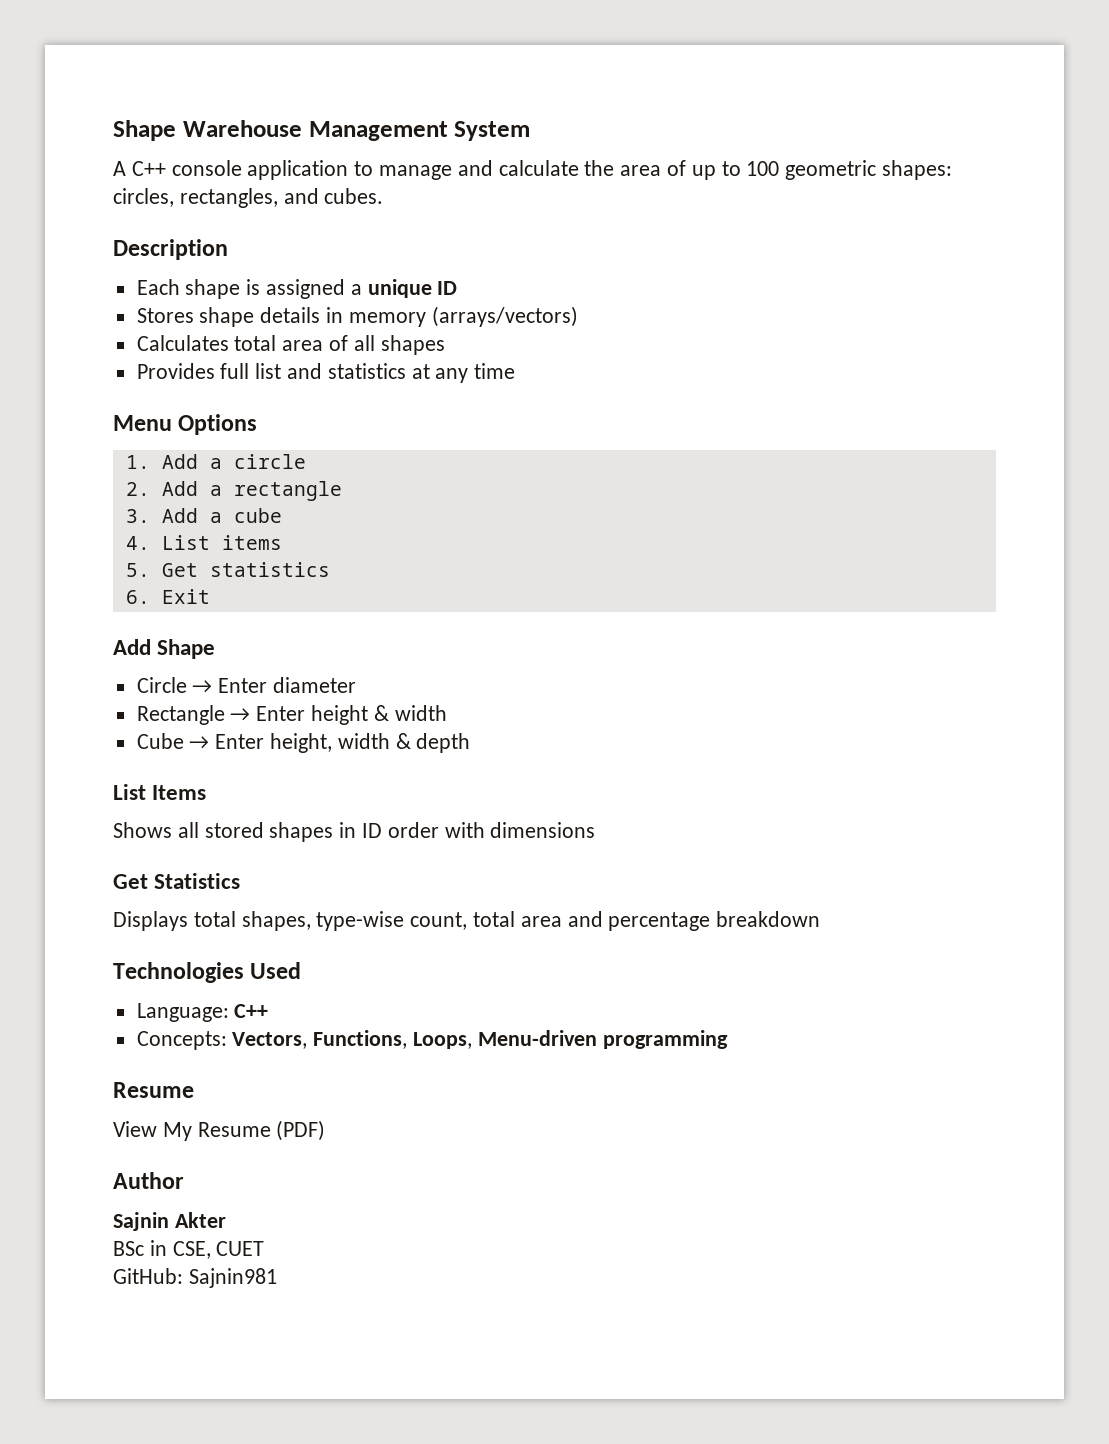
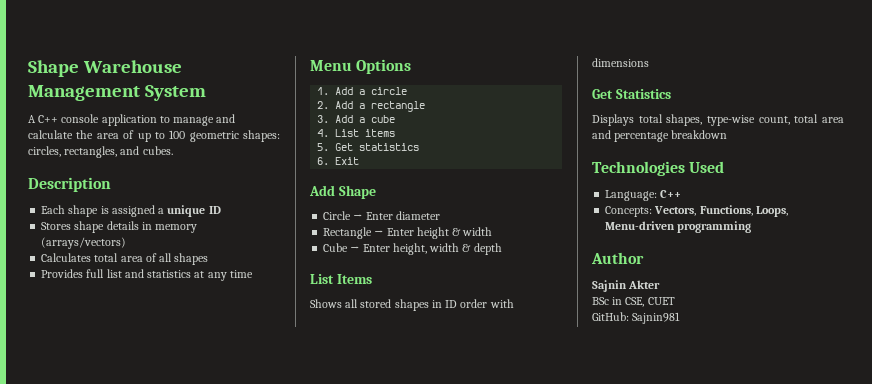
[113,1082,194,1098] [113,1120,326,1141] // Resume // View My Resume (PDF) -> (752, 227) none

